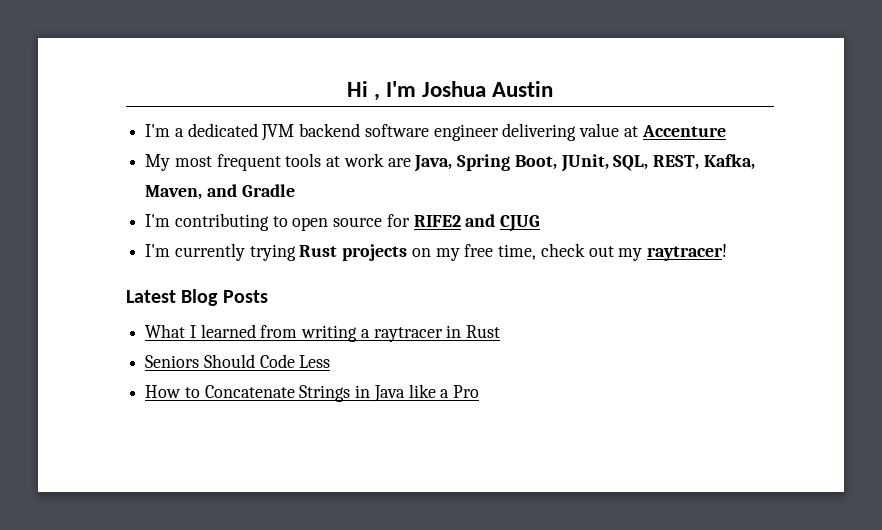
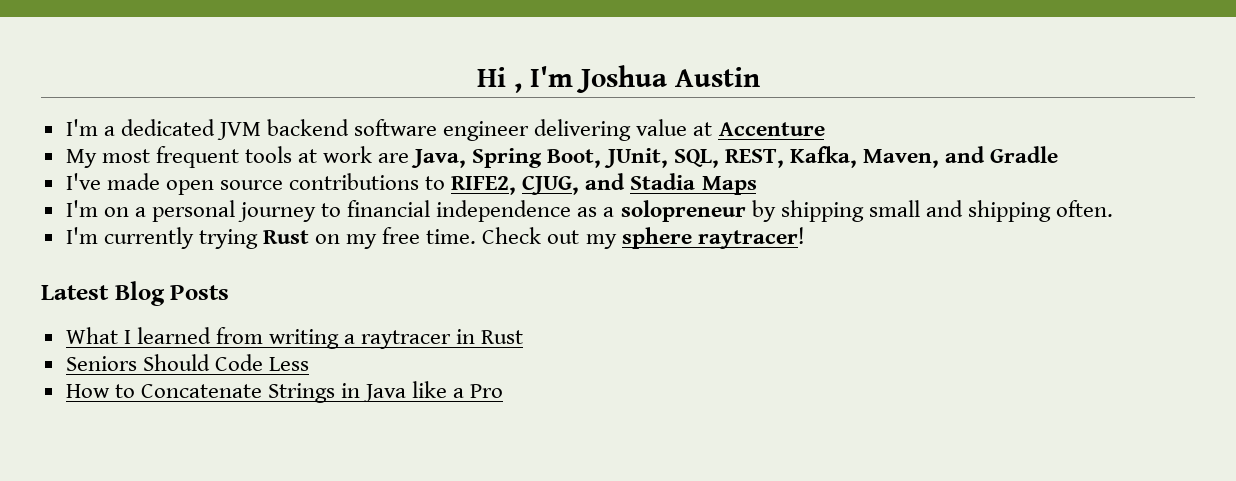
[145,213,541,232] I'm contributing to open source for RIFE2 and CJUG -> [65,173,757,195] [65,200,1113,222] I've made open source contributions to RIFE2, CJUG, and Stadia Maps // I'm on a personal journey to financial independence as a solopreneur by shipping small and shipping often.
[342,244,408,261] projects -> (309, 237) none
[498,243,585,260] time, check -> [426,227,542,244] time. Check
(643, 254) none -> [621,227,692,249] sphere

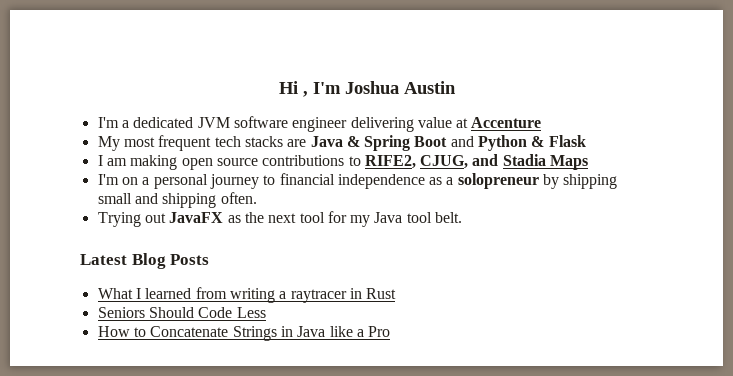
[267,119,350,136] backend -> (230, 122) none
[244,146,1058,168] [65,173,160,190] tools at work are Java, Spring Boot, JUnit, SQL, REST, Kafka, Maven, and Gradle // I've made -> [214,135,586,151] [97,155,178,170] tech stacks are Java & Spring Boot and Python & Flask // I am making
[65,227,805,249] I'm currently trying Rust on my free time. Check out my sphere raytracer! -> [97,211,463,227] Trying out JavaFX as the next tool for my Java tool belt.

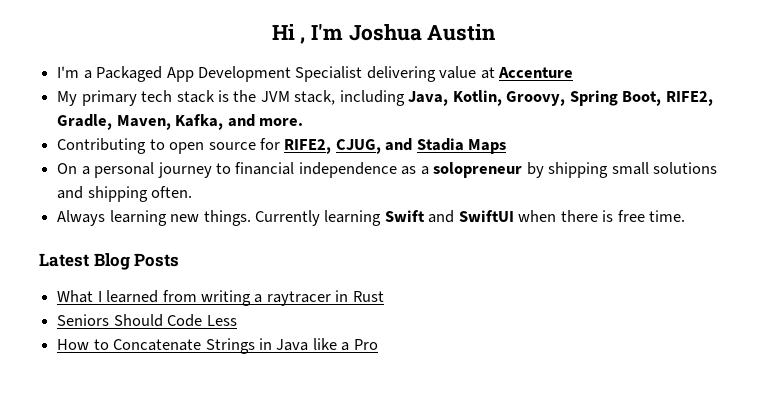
[133,116,348,132] dedicated JVM software engineer -> [96,66,363,82] Packaged App Development Specialist
[123,135,586,151] [97,155,361,170] most frequent tech stacks are Java & Spring Boot and Python & Flask // I am making open source contributions to -> [81,90,713,106] [57,114,303,130] [57,138,280,154] primary tech stack is the JVM stack, including Java, Kotlin, Groovy, Spring Boot, RIFE2, Gradle, Maven, Kafka, and more. // Contributing to open source for
[97,174,138,185] I'm on -> [57,163,78,174] On
(132, 198) none -> [653,162,718,174] solutions
[97,211,463,227] Trying out JavaFX as the next tool for my Java tool belt. -> [57,210,686,226] Always learning new things. Currently learning Swift and SwiftUI when there is free time.

